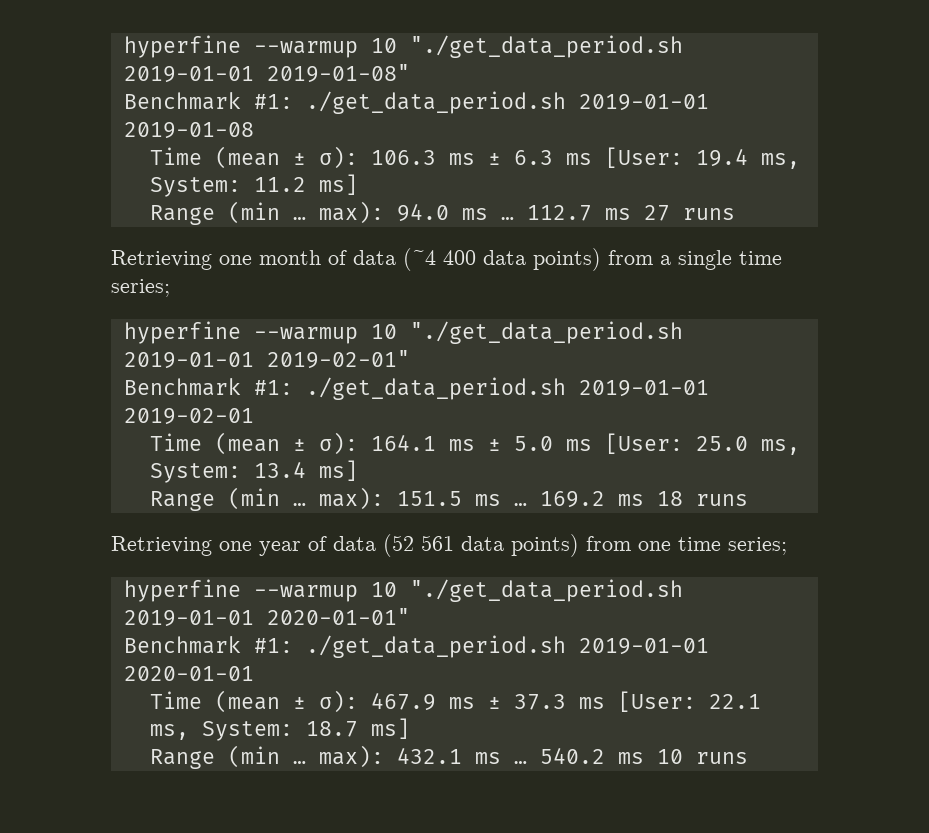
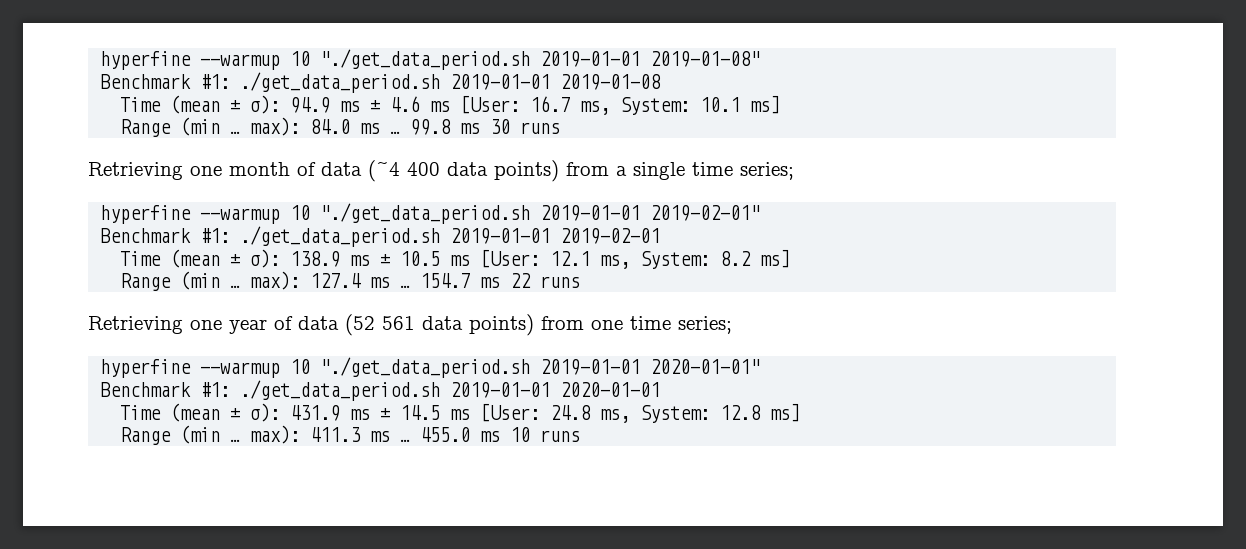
[370,147,800,169] [149,174,358,197] [149,201,670,225] 106.3 ms ± 6.3 ms [User: 19.4 ms, System: 11.2 ms] // Range (min … max): 94.0 ms … 112.7 ms 27 -> [290,95,781,115] [120,117,511,137] 94.9 ms ± 4.6 ms [User: 16.7 ms, System: 10.1 ms] // Range (min … max): 84.0 ms … 99.8 ms 30
[370,433,800,455] [149,460,358,483] [149,487,683,511] 164.1 ms ± 5.0 ms [User: 25.0 ms, System: 13.4 ms] // Range (min … max): 151.5 ms … 169.2 ms 18 -> [290,249,791,269] [120,271,532,291] 138.9 ms ± 10.5 ms [User: 12.1 ms, System: 8.2 ms] // Range (min … max): 127.4 ms … 154.7 ms 22
[370,691,761,712] [149,718,410,741] [149,745,605,769] 467.9 ms ± 37.3 ms [User: 22.1 ms, System: 18.7 ms] // Range (min … max): 432.1 ms … 540.2 -> [290,403,801,423] [120,425,471,445] 431.9 ms ± 14.5 ms [User: 24.8 ms, System: 12.8 ms] // Range (min … max): 411.3 ms … 455.0

